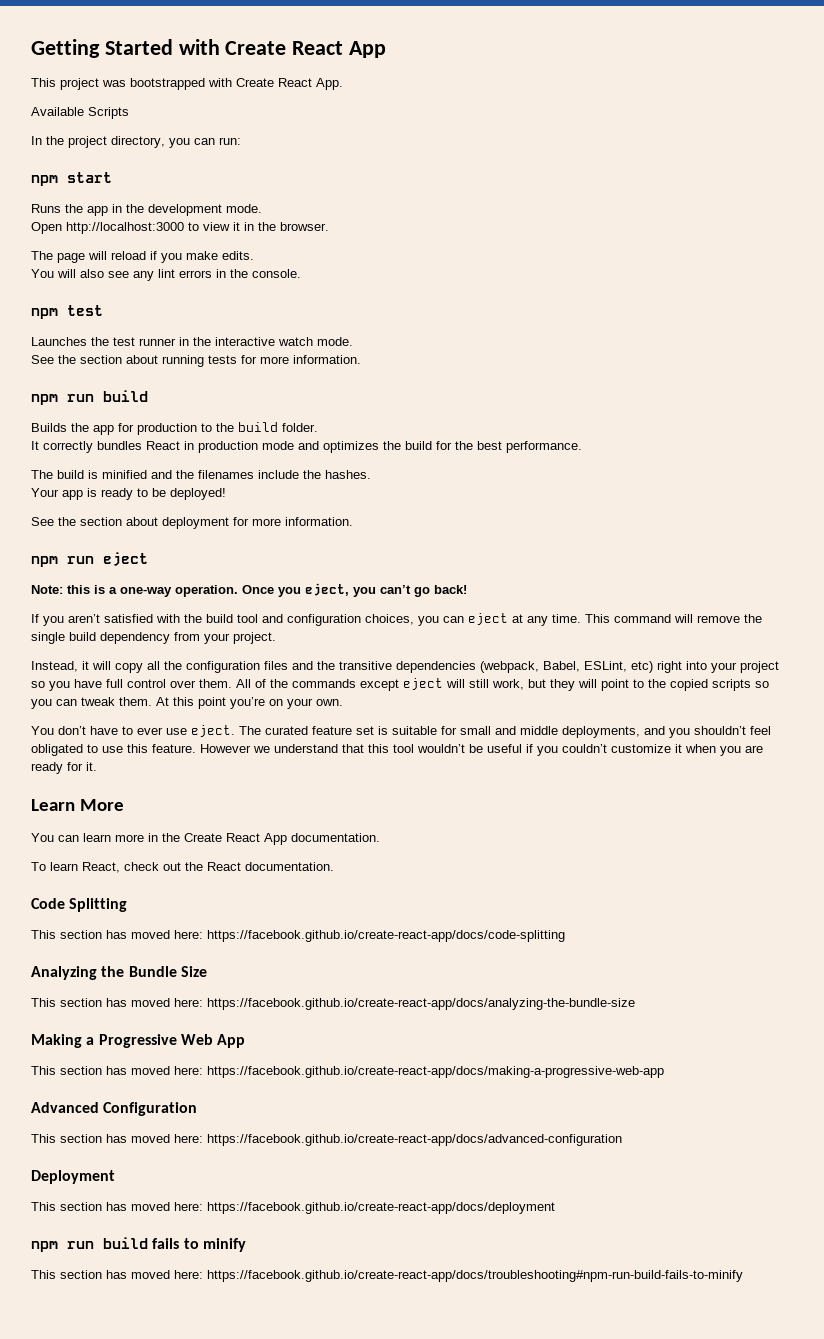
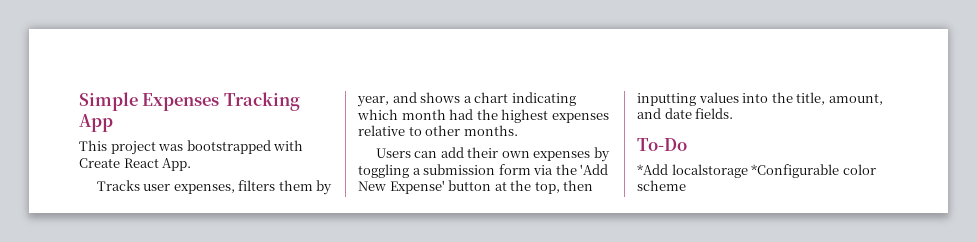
[31,39,344,58] Getting Started with Create React -> [79,92,300,111] Simple Expenses Tracking
[31,107,129,119] [31,136,241,148] [31,172,112,186] [31,204,262,216] [31,222,329,234] [31,251,254,263] [31,269,301,281] [31,305,103,319] [31,337,353,346] [31,355,361,367] [31,390,148,405] [31,422,318,435] [31,441,582,453] [31,470,371,479] [31,488,226,500] [31,517,353,529] [31,552,148,567] [31,583,467,597] [31,613,762,626] [31,632,276,644] [31,661,779,673] [31,678,769,691] [31,697,343,709] [31,725,771,738] [31,744,763,756] [31,762,97,774] [31,799,124,811] [31,833,380,845] [31,862,334,873] [31,898,128,912] [31,930,565,942] [31,966,207,980] [31,998,635,1010] [31,1034,246,1048] [31,1066,664,1078] [31,1102,198,1116] [31,1134,622,1146] [31,1170,115,1184] [31,1202,555,1214] [31,1237,246,1252] [31,1270,743,1282] Available Scripts // In the project directory, you can run: // npm start // Runs the app in the development mode. // Open http://localhost:3000 to view it in the browser. // The page will reload if you make edits. // You will also see any lint errors in the console. // npm test // Launches the test runner in the interactive watch mode. // See the section about running tests for more information. // npm run build // Builds the app for production to the build folder. // It correctly bundles React in production mode and optimizes the build for the best performance. // The build is minified and the filenames include the hashes. // Your app is ready to be deployed! // See the section about deployment for more information. // npm run eject // Note: this is a one-way operation. Once you eject, you can’t go back! // If you aren’t satisfied with the build tool and configuration choices, you can eject at any time. This command will remove the single build dependency from your project. // Instead, it will copy all the configuration files and the transitive dependencies (webpack, Babel, ESLint, etc) right into your project so you have full control over them. All of the commands except eject will still work, but they will point to the copied scripts so you can tweak them. At this point you’re on your own. // You don’t have to ever use eject. The curated feature set is suitable for small and middle deployments, and you shouldn’t feel obligated to use this feature. However we understand that this tool wouldn’t be useful if you couldn’t customize it when you are ready for it. // Learn More // You can learn more in the Create React App documentation. // To learn React, check out the React documentation. // Code Splitting // This section has moved here: https://facebook.github.io/create-react-app/docs/code-splitting // Analyzing the Bundle Size // This section has moved here: https://facebook.github.io/create-react-app/docs/analyzing-the-bundle-size // Making a Progressive Web App // This section has moved here: https://facebook.github.io/create-react-app/docs/making-a-progressive-web-app // Advanced Configuration // This section has moved here: https://facebook.github.io/create-react-app/docs/advanced-configuration // Deployment // This section has moved here: https://facebook.github.io/create-react-app/docs/deployment // npm run build fails to minify // This section has moved here: https://facebook.github.io/create-react-app/docs/troubleshooting#npm-run-build-fails-to-minify -> [96,180,333,195] [357,92,576,107] [357,109,609,123] [358,125,518,136] [375,147,610,162] [358,164,609,178] [358,180,594,194] [637,92,883,106] [637,108,734,119] [637,138,687,151] [637,164,876,178] [637,180,686,191] Tracks user expenses, filters them by year, and shows a chart indicating which month had the highest expenses relative to other months. // Users can add their own expenses by toggling a submission form via the 'Add New Expense' button at the top, then inputting values into the title, amount, and date fields. // To-Do // *Add localstorage *Configurable color scheme

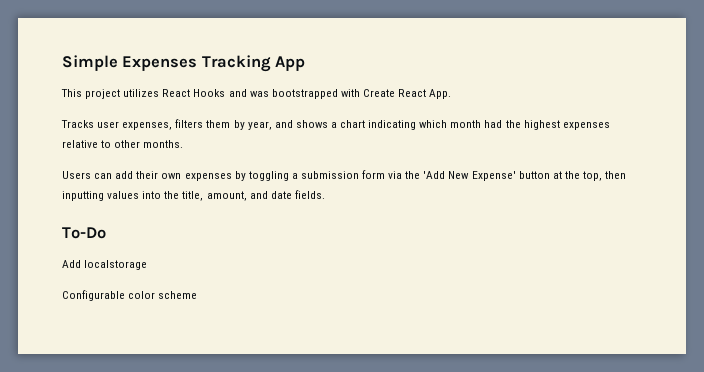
(156, 148) none -> [123,89,247,97] utilizes React Hooks and
[637,164,668,175] *Add -> [62,260,81,268] Add
[751,164,840,178] *Configurable -> [62,290,125,301] // Configurable

